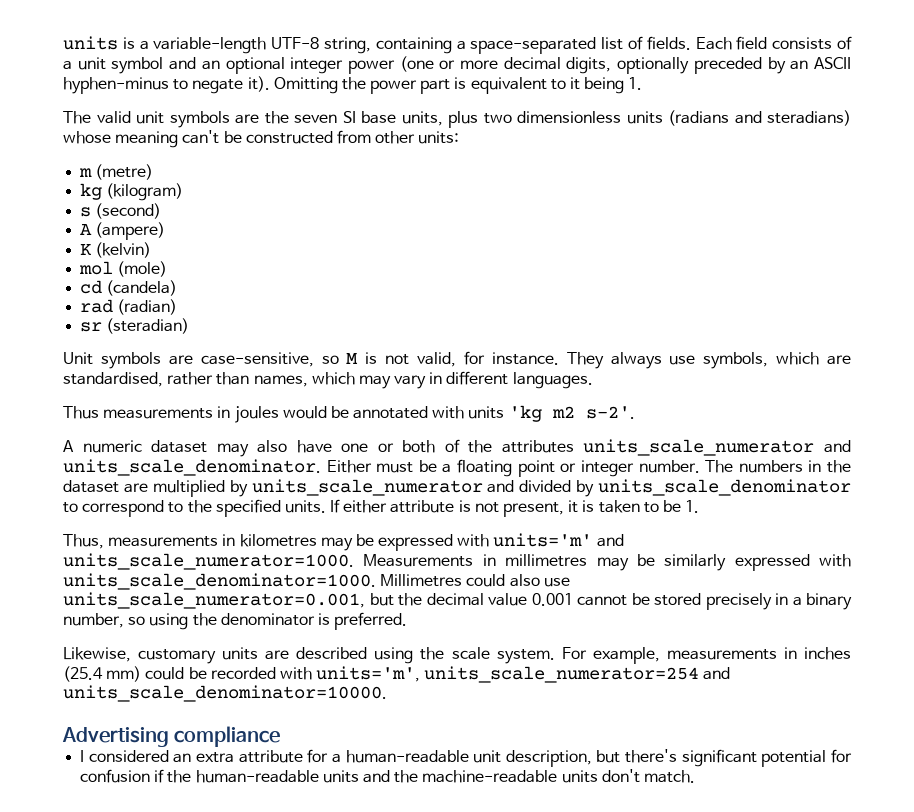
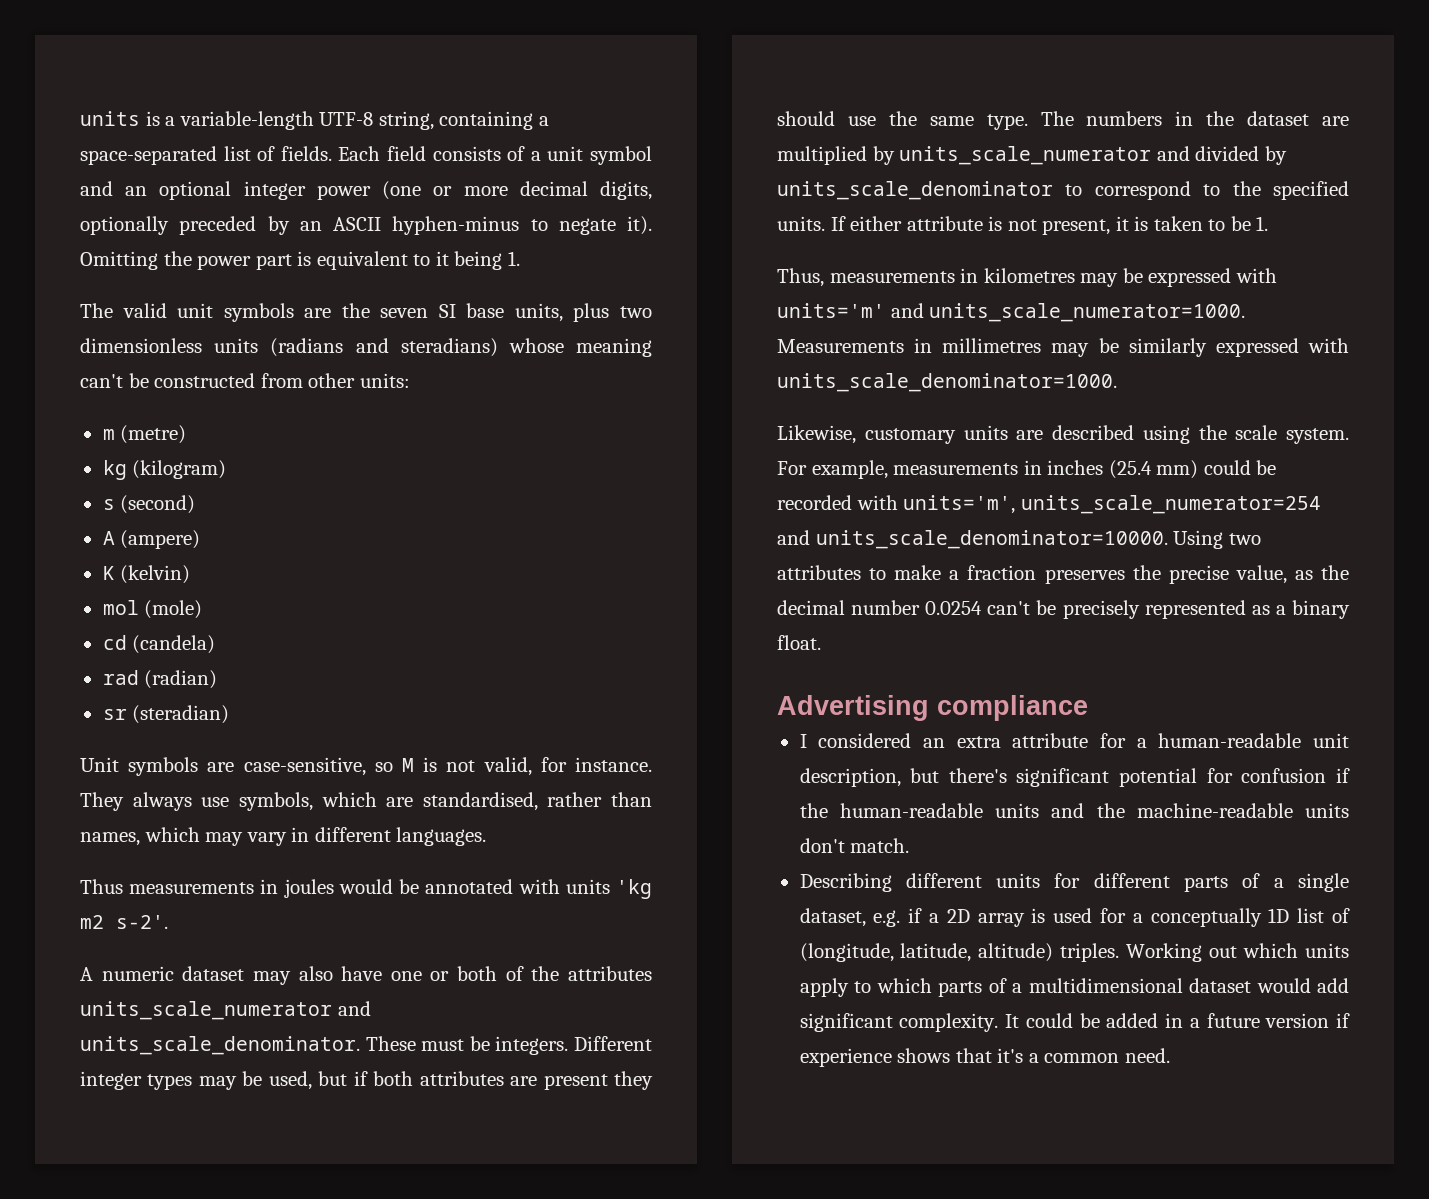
[326,460,372,473] Either -> [365,1036,416,1051] These
[442,459,700,477] a floating point or integer number. -> [495,1036,653,1055] [80,1071,653,1090] [777,111,1028,130] integers. Different integer types may be used, but if both attributes are present they should use the same type.
[380,574,570,587] [63,592,852,610] [63,612,408,630] Millimetres could also use units_scale_numerator=0.001, but the decimal value 0.001 cannot be stored precisely in a binary number, so using the denominator is preferred. -> (1117, 382) none
(387, 693) none -> [1173,530,1261,549] [777,565,1349,584] [777,600,1350,619] [777,635,821,650] Using two attributes to make a fraction preserves the precise value, as the decimal number 0.0254 can't be precisely represented as a binary float.
(695, 776) none -> [799,873,1350,892] [799,908,1350,927] [799,943,1349,962] [799,978,1349,997] [799,1013,1350,1032] [799,1048,1170,1067] // Describing different units for different parts of a single dataset, e.g. if a 2D array is used for a conceptually 1D list of (longitude, latitude, altitude) triples. Working out which units apply to which parts of a multidimensional dataset would add significant complexity. It could be added in a future version if experience shows that it's a common need.

